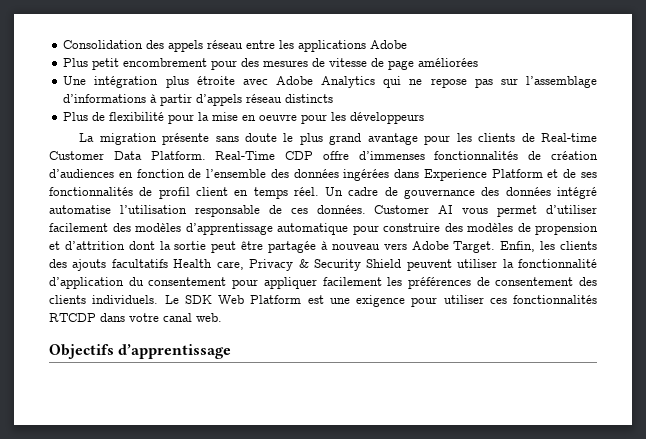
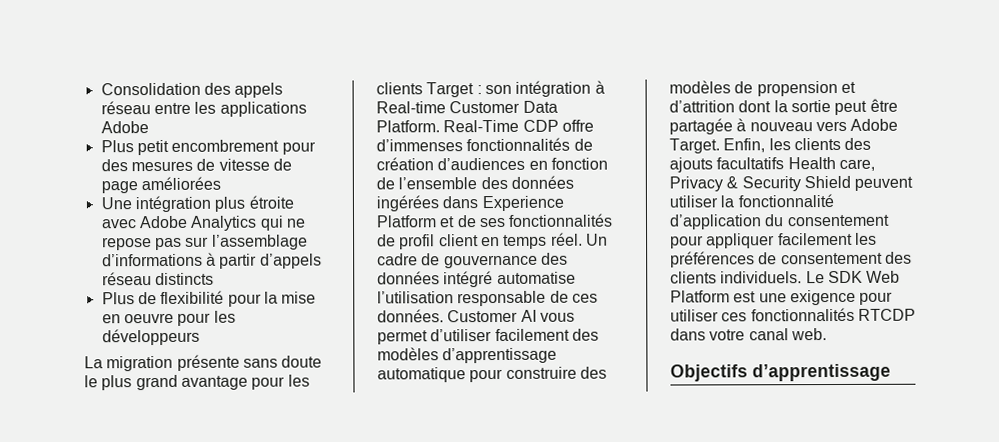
[521,133,535,142] de -> [426,80,605,98] Target : son intégration à

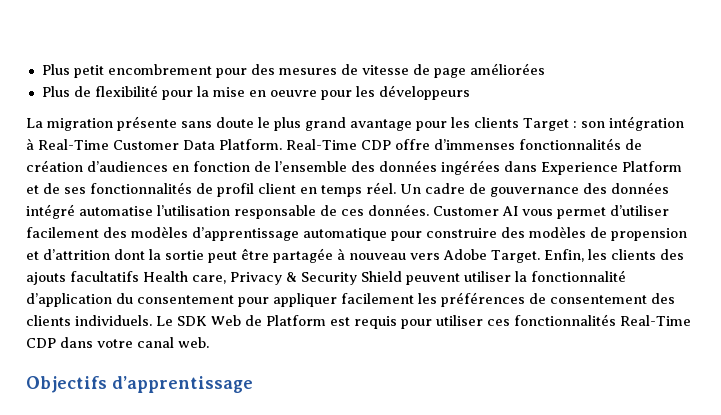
[100,82,284,98] [100,101,307,117] [100,121,149,134] Consolidation des appels réseau entre les applications Adobe // -> (41, 69) none
[100,195,294,213] [100,215,306,231] [101,234,308,251] [101,252,322,269] [101,272,214,286] // Une intégration plus étroite avec Adobe Analytics qui ne repose pas sur l’assemblage d’informations à partir d’appels réseau distincts -> (545, 69) none
[376,101,446,114] Real-time -> [38,139,109,150] Real-Time
(901, 276) none -> [245,315,262,326] de
[758,289,856,306] une exigence -> [354,316,397,329] requis
[857,308,916,321] RTCDP -> [620,315,691,326] [26,338,56,348] Real-Time CDP

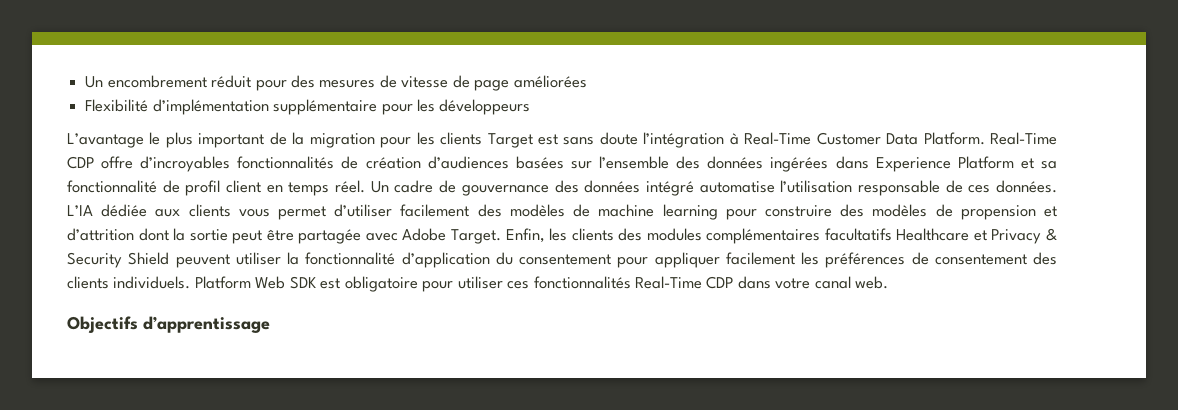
[41,64,212,78] Plus petit encombrement -> [85,75,252,88] Un encombrement réduit
[41,85,470,100] [26,116,684,131] Plus de flexibilité pour la mise en oeuvre pour les développeurs // La migration présente sans doute le plus grand avantage pour les clients Target : son intégration -> [85,99,531,115] [67,132,725,148] Flexibilité d’implémentation supplémentaire pour les développeurs // L’avantage le plus important de la migration pour les clients Target est sans doute l’intégration
[434,139,515,150] d’immenses -> [140,156,231,172] d’incroyables
[172,161,271,172] en fonction de -> [515,156,592,169] basées sur
[43,182,192,194] de ses fonctionnalités -> [1041,161,1057,169] [67,180,157,193] sa fonctionnalité
[433,206,518,216] Customer AI -> [67,204,231,217] L’IA dédiée aux clients
[192,227,387,241] d’apprentissage automatique -> [573,204,718,220] de machine learning
[337,248,440,260] à nouveau vers -> [365,233,398,241] avec
[26,271,226,285] ajouts facultatifs Health care, -> [646,228,987,244] modules complémentaires facultatifs Healthcare et
[156,315,397,329] Le SDK Web de Platform est requis -> [194,276,418,292] Platform Web SDK est obligatoire

